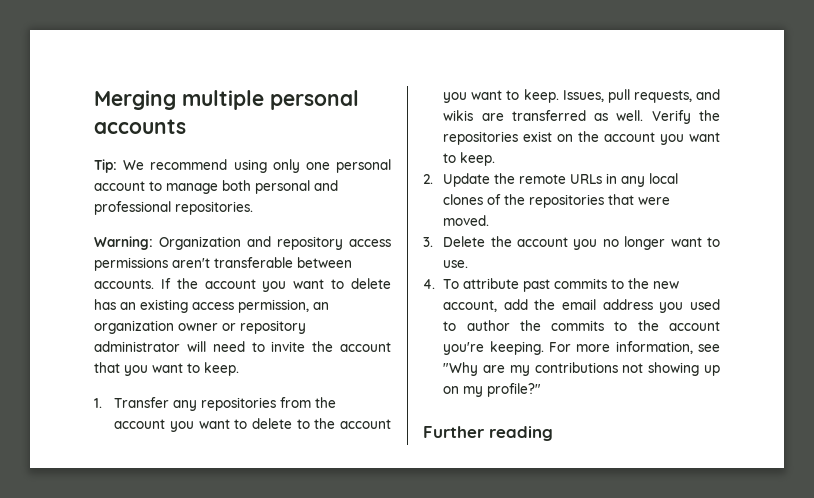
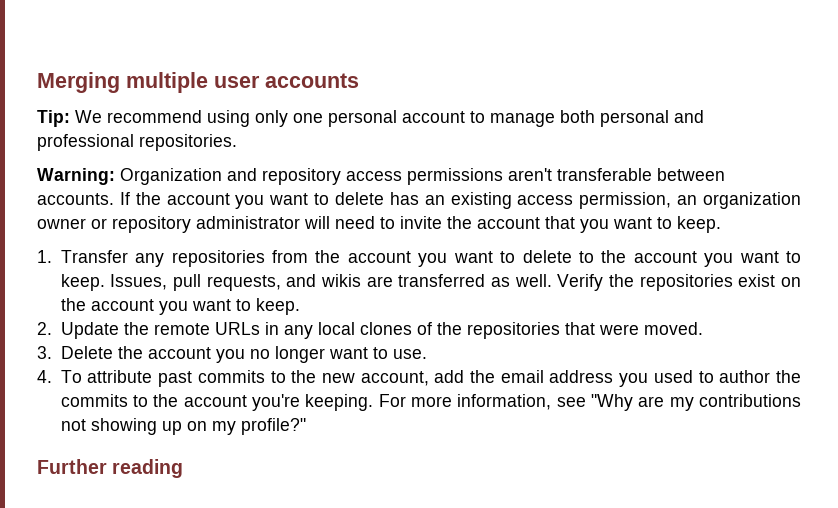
[270,90,359,110] personal -> [214,75,260,88] user

